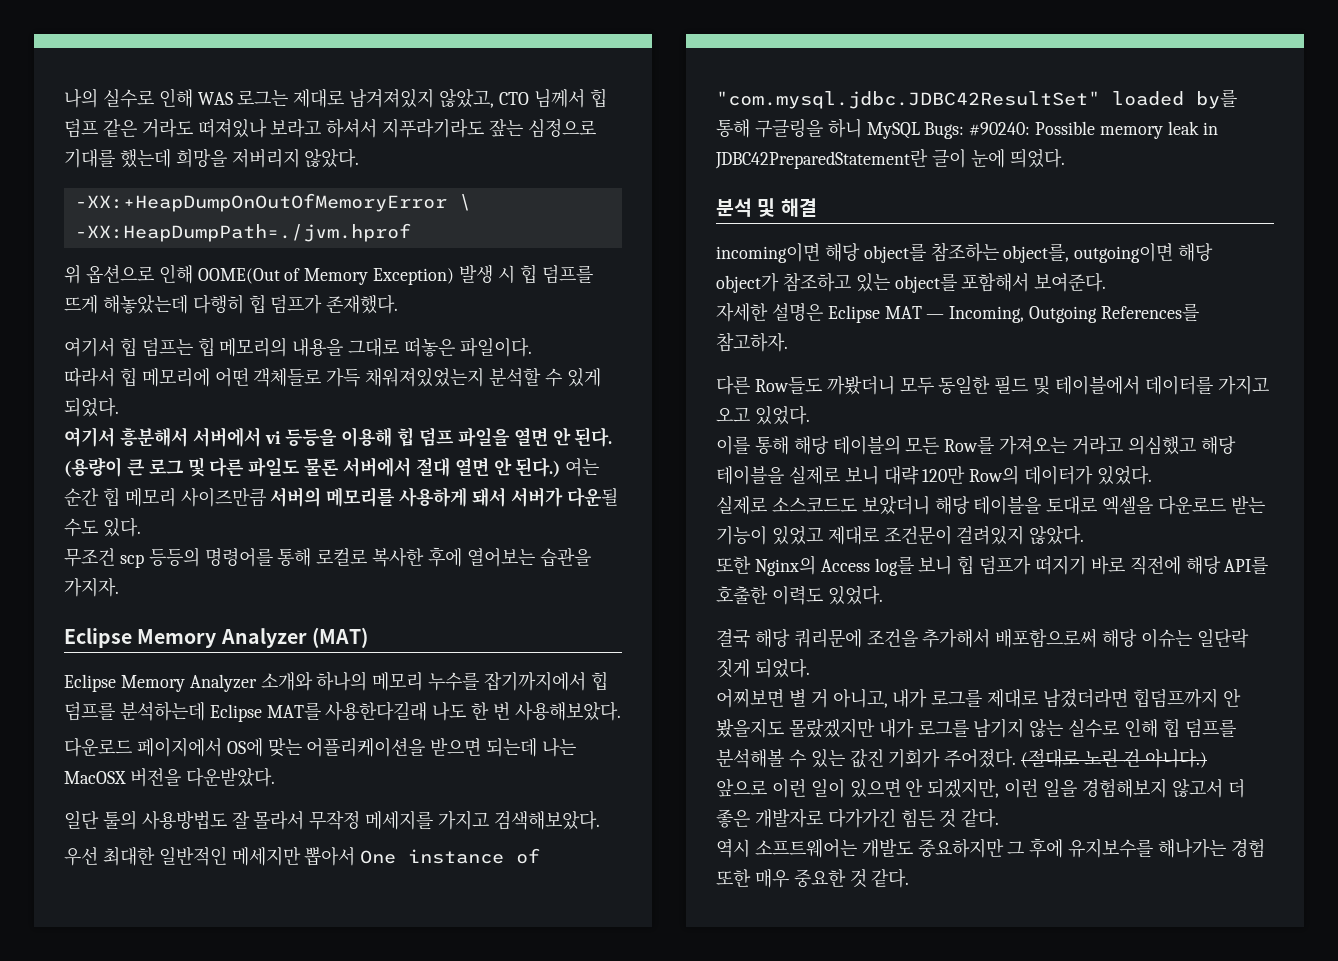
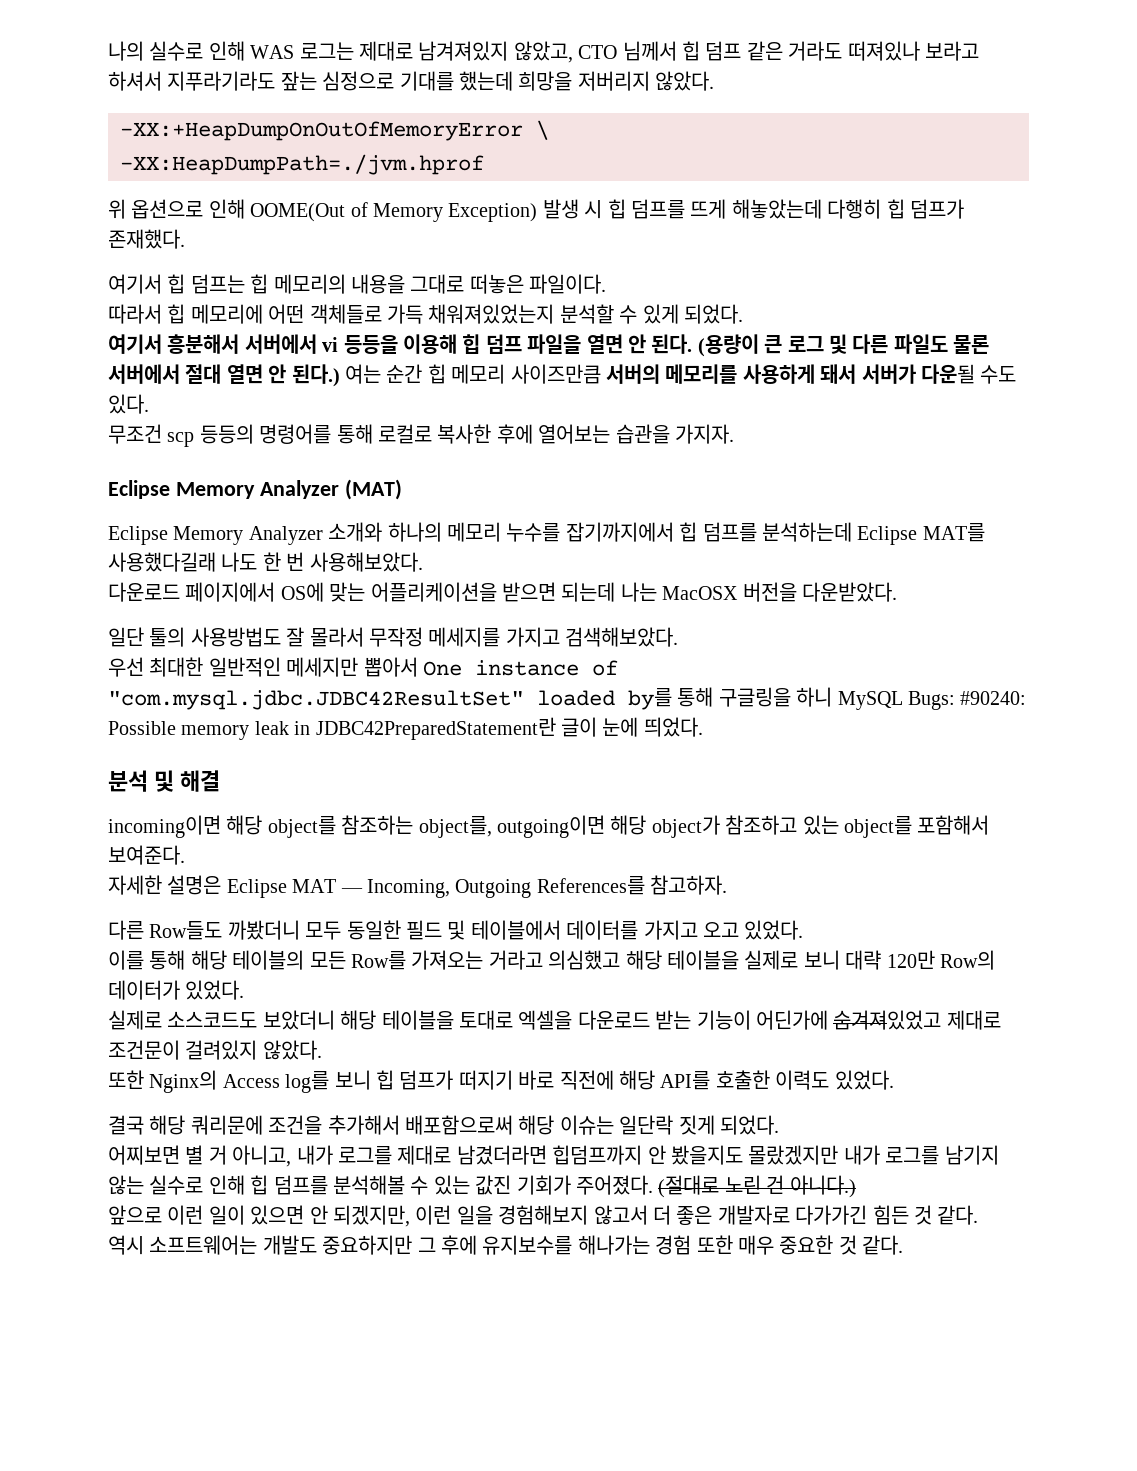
[325,701,428,721] 사용한다길래 -> [108,552,216,572] 사용했다길래
[771,526,823,545] 있었고 -> [755,1010,942,1030] 어딘가에 숨겨져있었고

